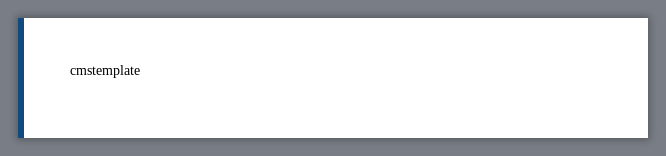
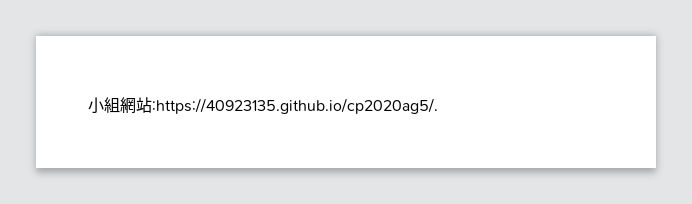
[70,65,140,78] cmstemplate -> [88,97,438,114] 小組網站:https://40923135.github.io/cp2020ag5/.

